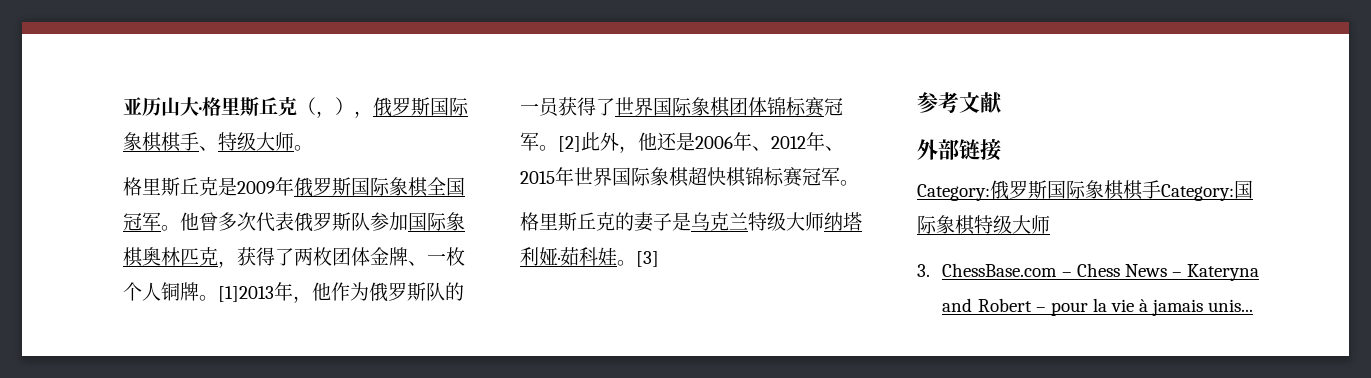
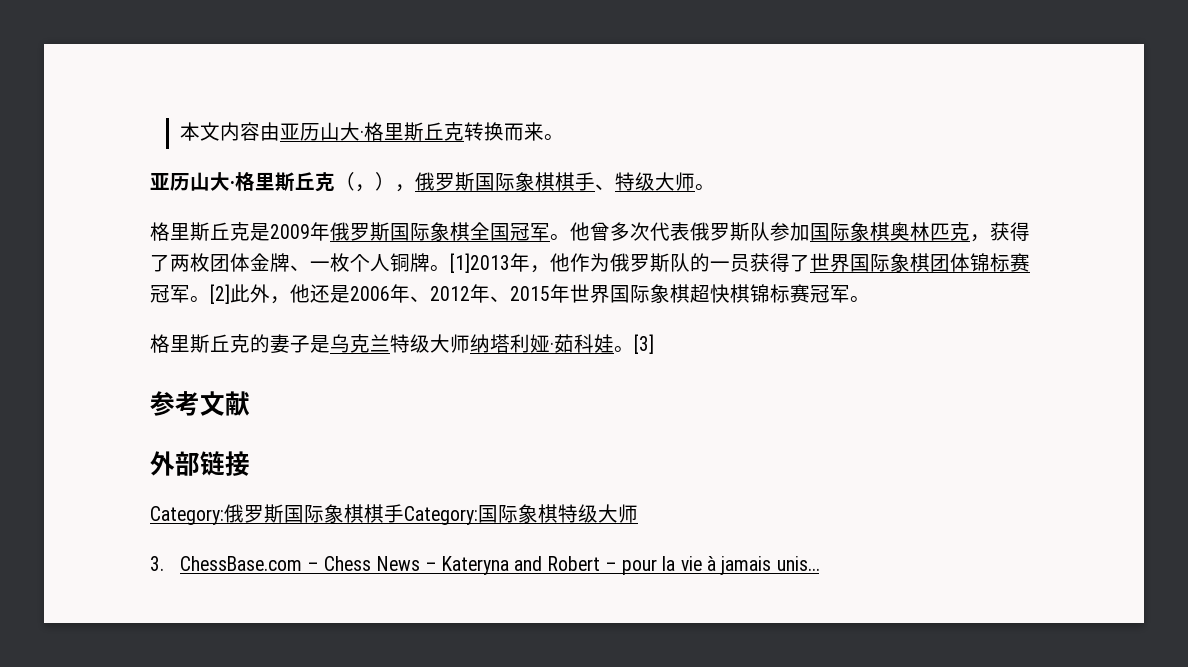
(123, 106) none -> [179,122,564,141] 本文内容由亚历山大·格里斯丘克转换而来。 //

